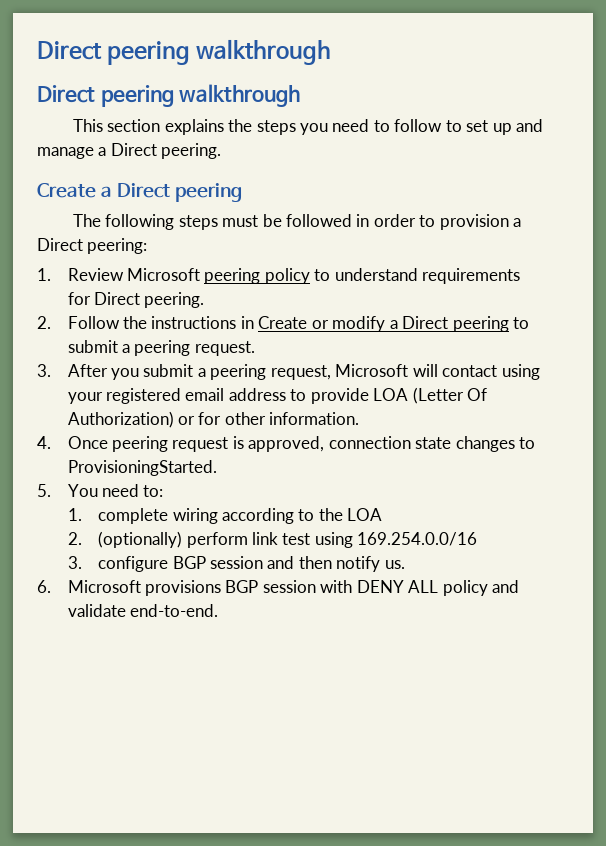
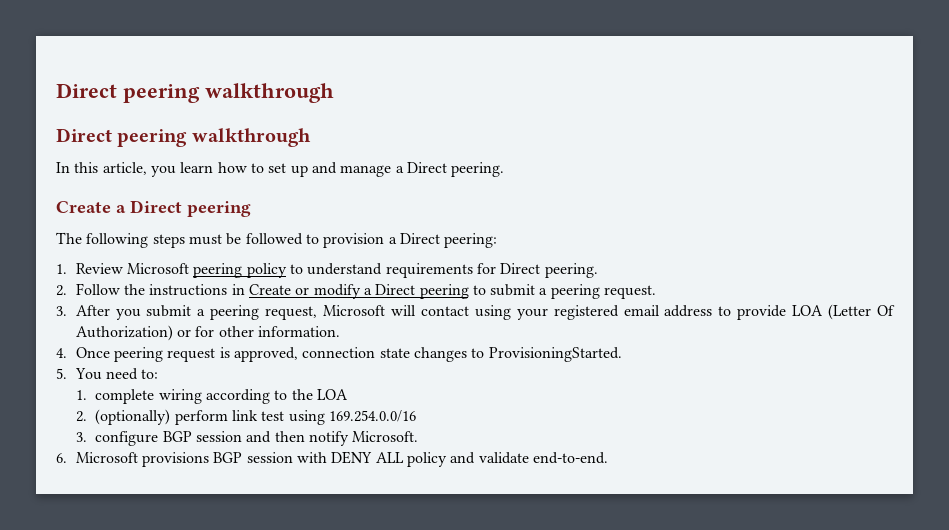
[72,119,443,135] This section explains the steps you need to follow -> [56,162,247,177] In this article, you learn how
[356,214,416,227] in order -> (303, 239) none
[384,560,405,569] us. -> [352,431,419,442] Microsoft.

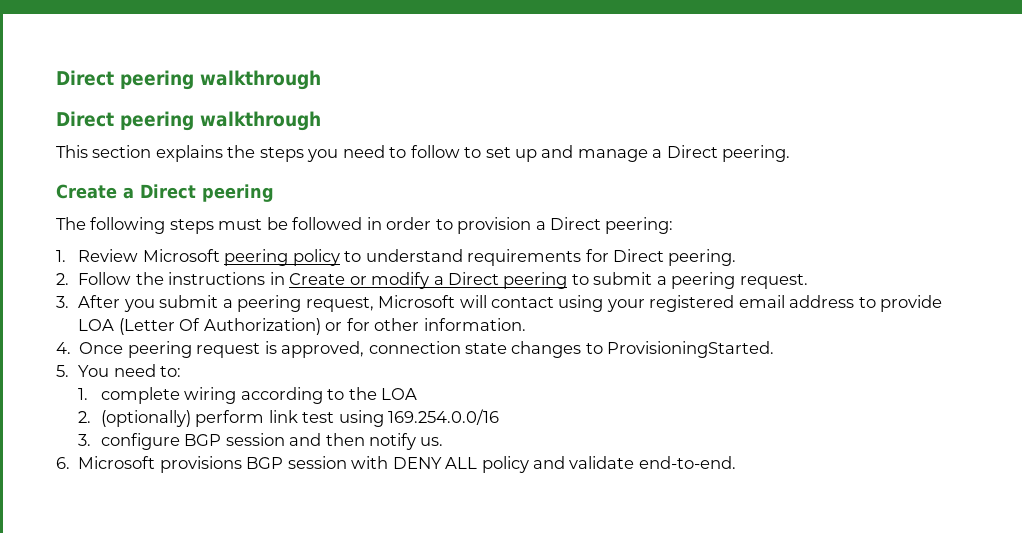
[56,162,247,177] In this article, you learn how -> [56,145,460,162] This section explains the steps you need to follow
(303, 239) none -> [366,217,432,230] in order
[352,431,419,442] Microsoft. -> [420,437,444,446] us.

